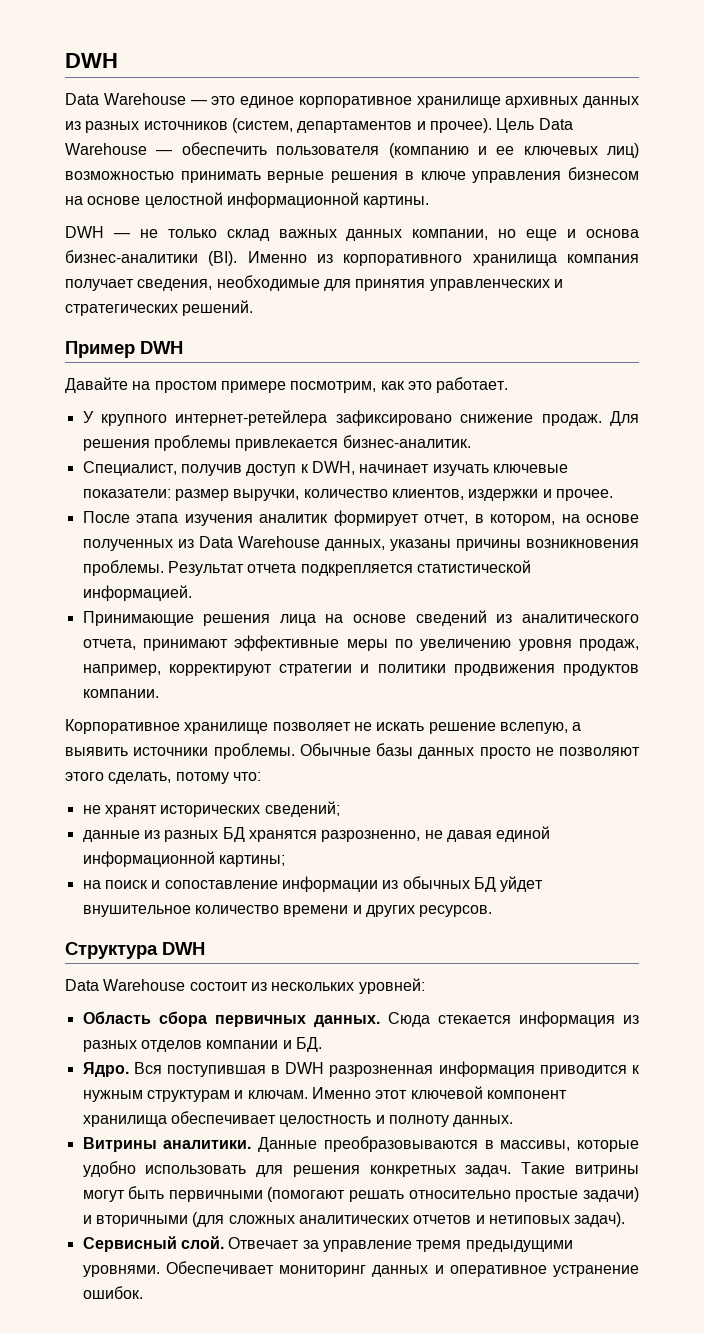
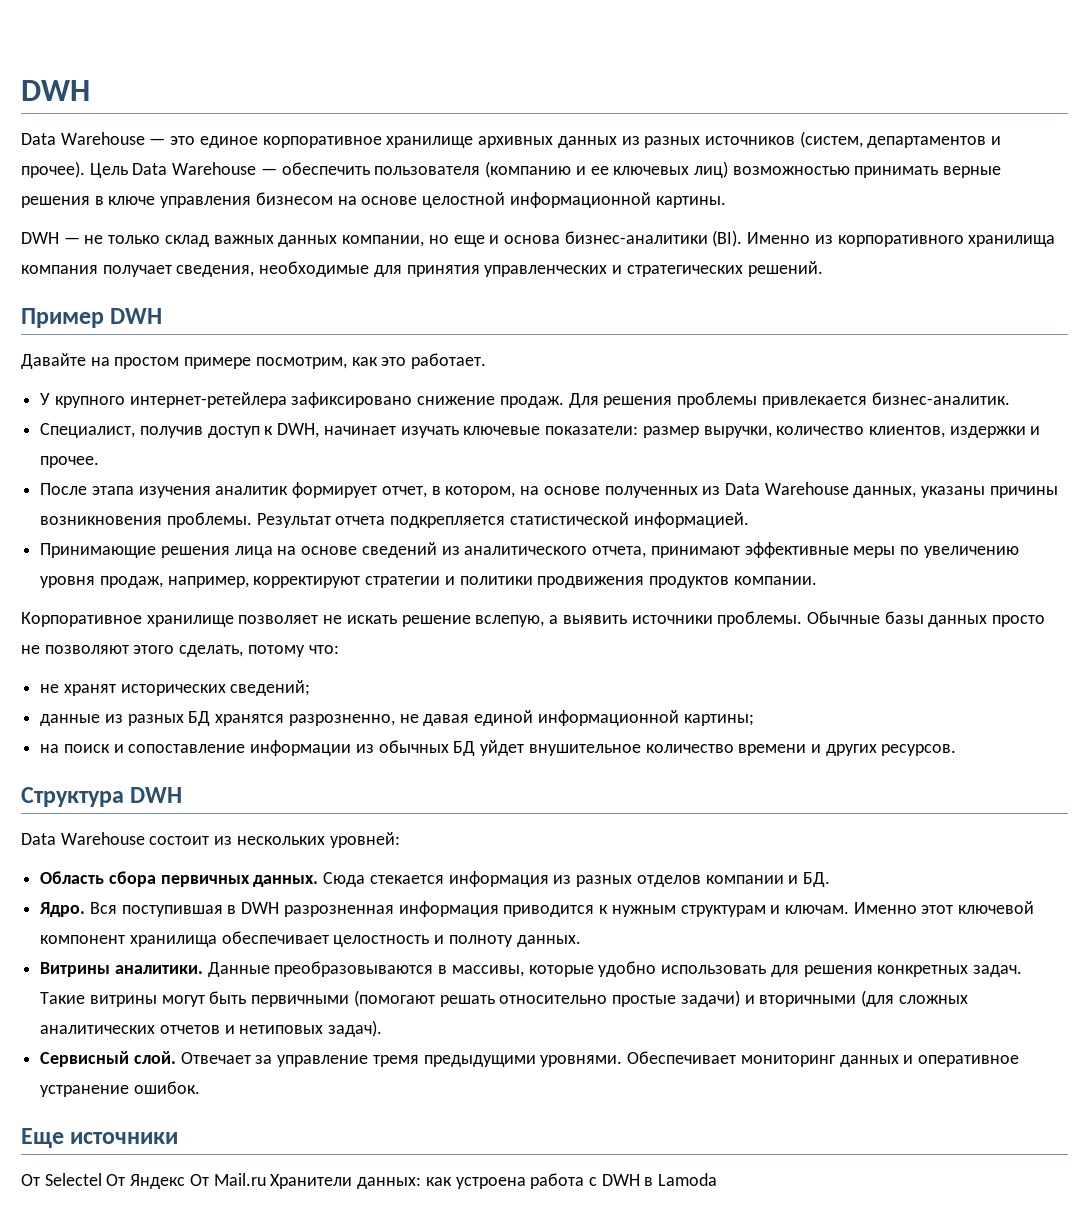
(143, 1292) none -> [21,1128,179,1148] [21,1173,718,1189] // Еще источники // От Selectel От Яндекс От Mail.ru Хранители данных: как устроена работа с DWH в Lamoda

